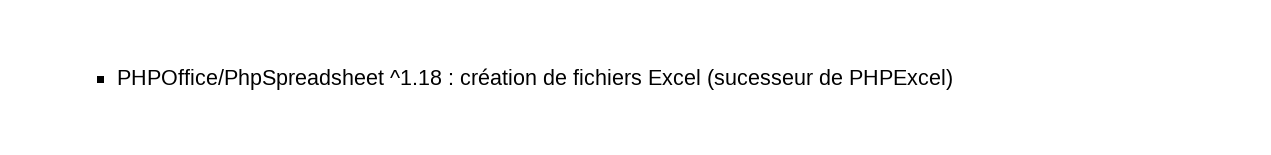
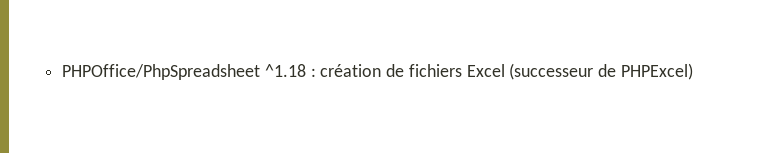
[706,69,813,90] (sucesseur -> [509,63,594,80] (successeur

